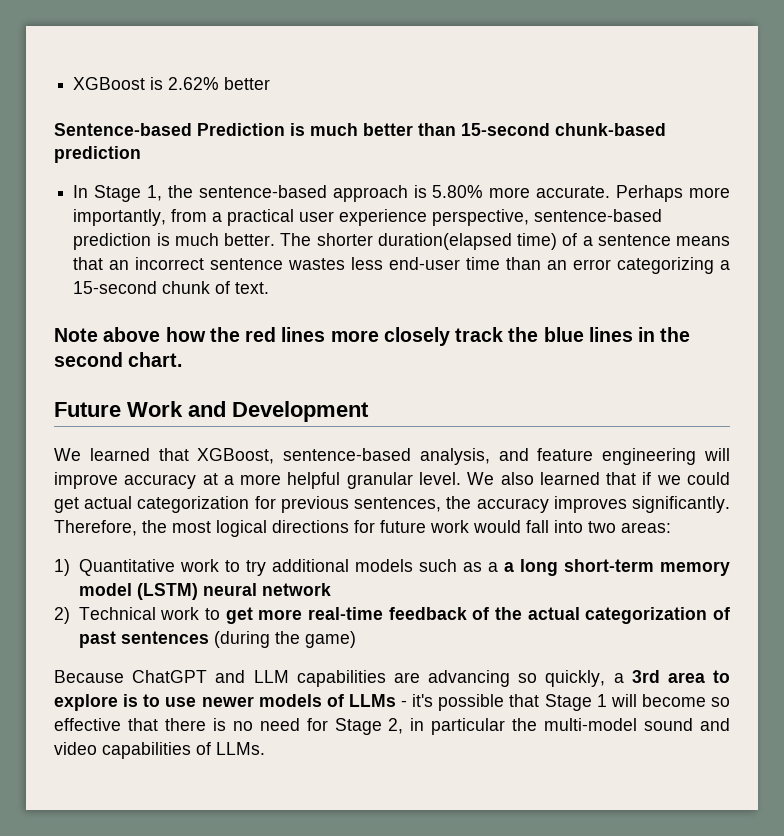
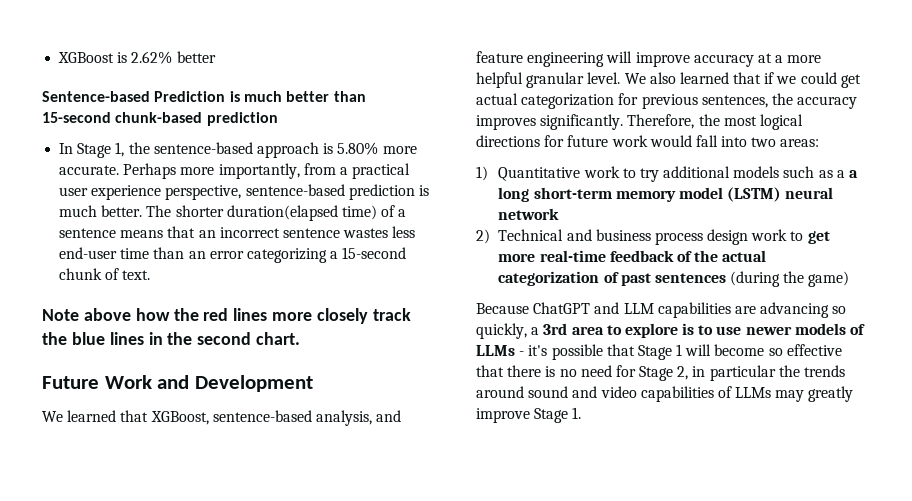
(156, 613) none -> [566,229,749,245] and business process design
[544,718,638,731] multi-model -> [804,365,846,377] [476,386,524,398] trends around
[216,742,265,755] LLMs. -> [735,386,854,402] [476,407,582,423] LLMs may greatly improve Stage 1.

